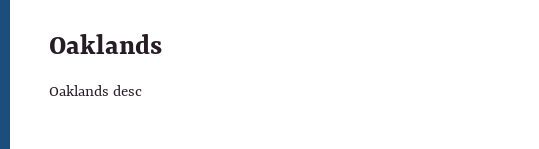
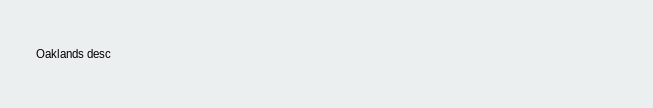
[49,34,162,54] [49,85,109,96] Oaklands // Oaklands -> [36,49,84,58] Oaklands

